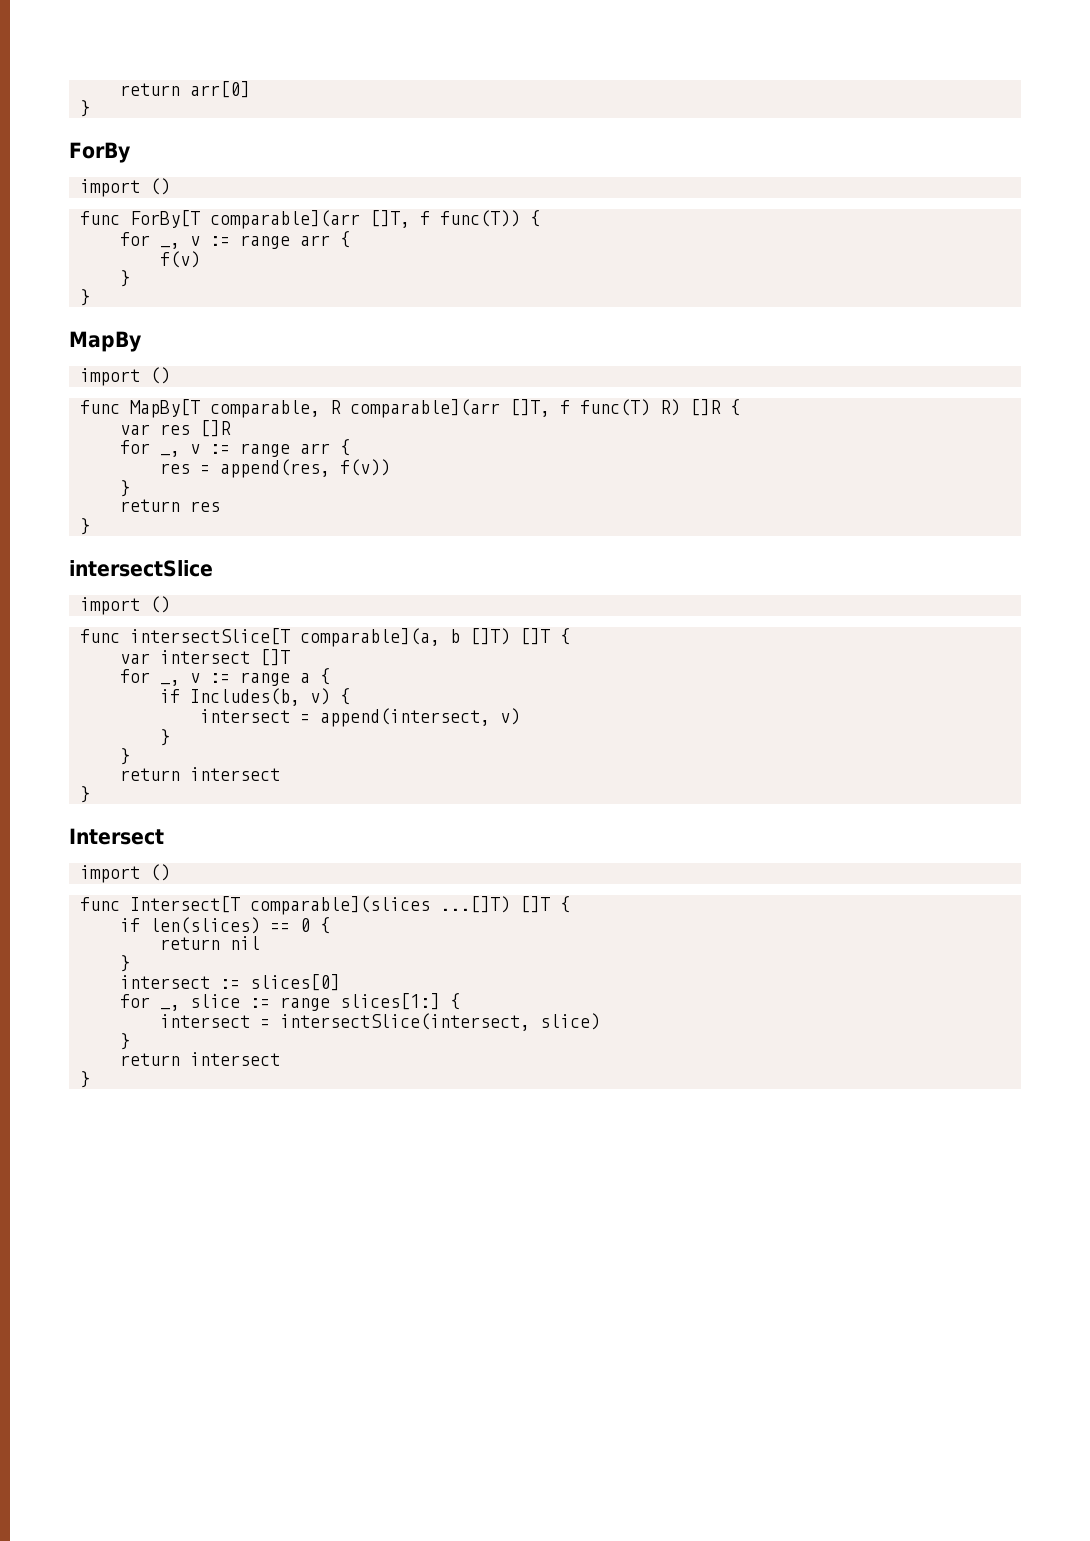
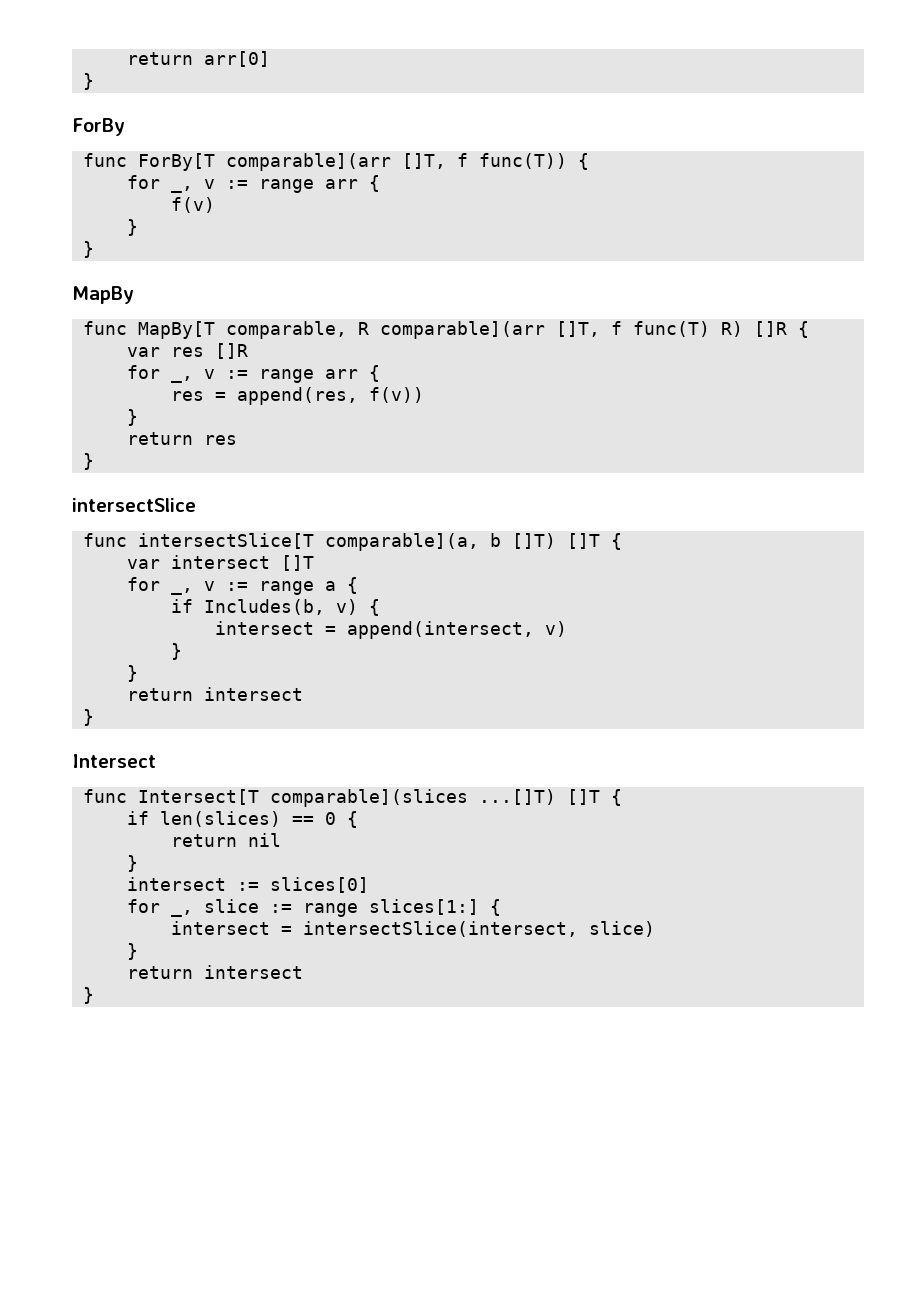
[80,178,171,197] // import () -> (125, 127) none
[80,367,171,386] // import () -> (134, 295) none
[80,596,171,615] // import () -> (196, 505) none
[80,864,171,883] // import () -> (156, 761) none

